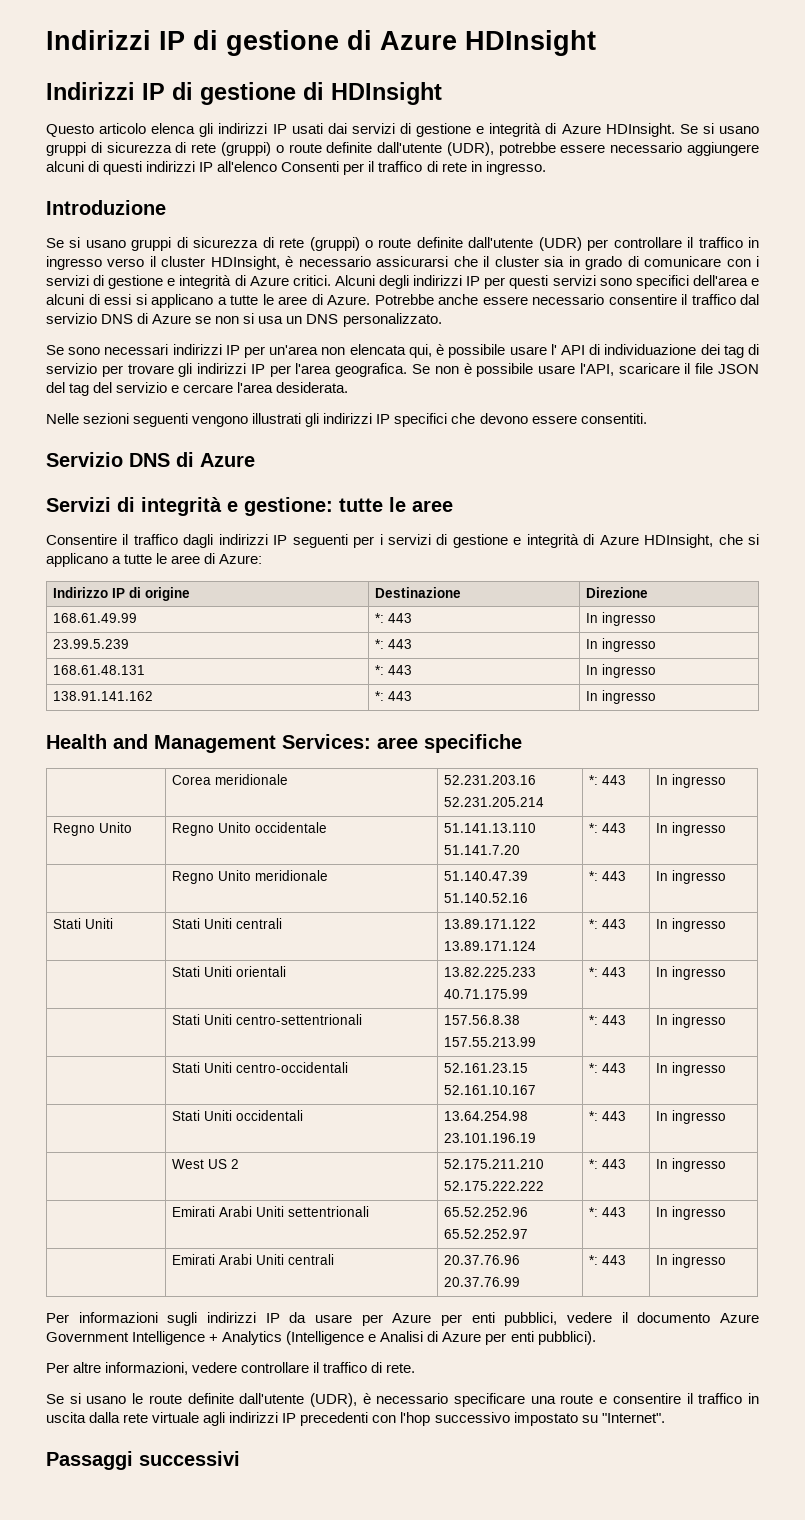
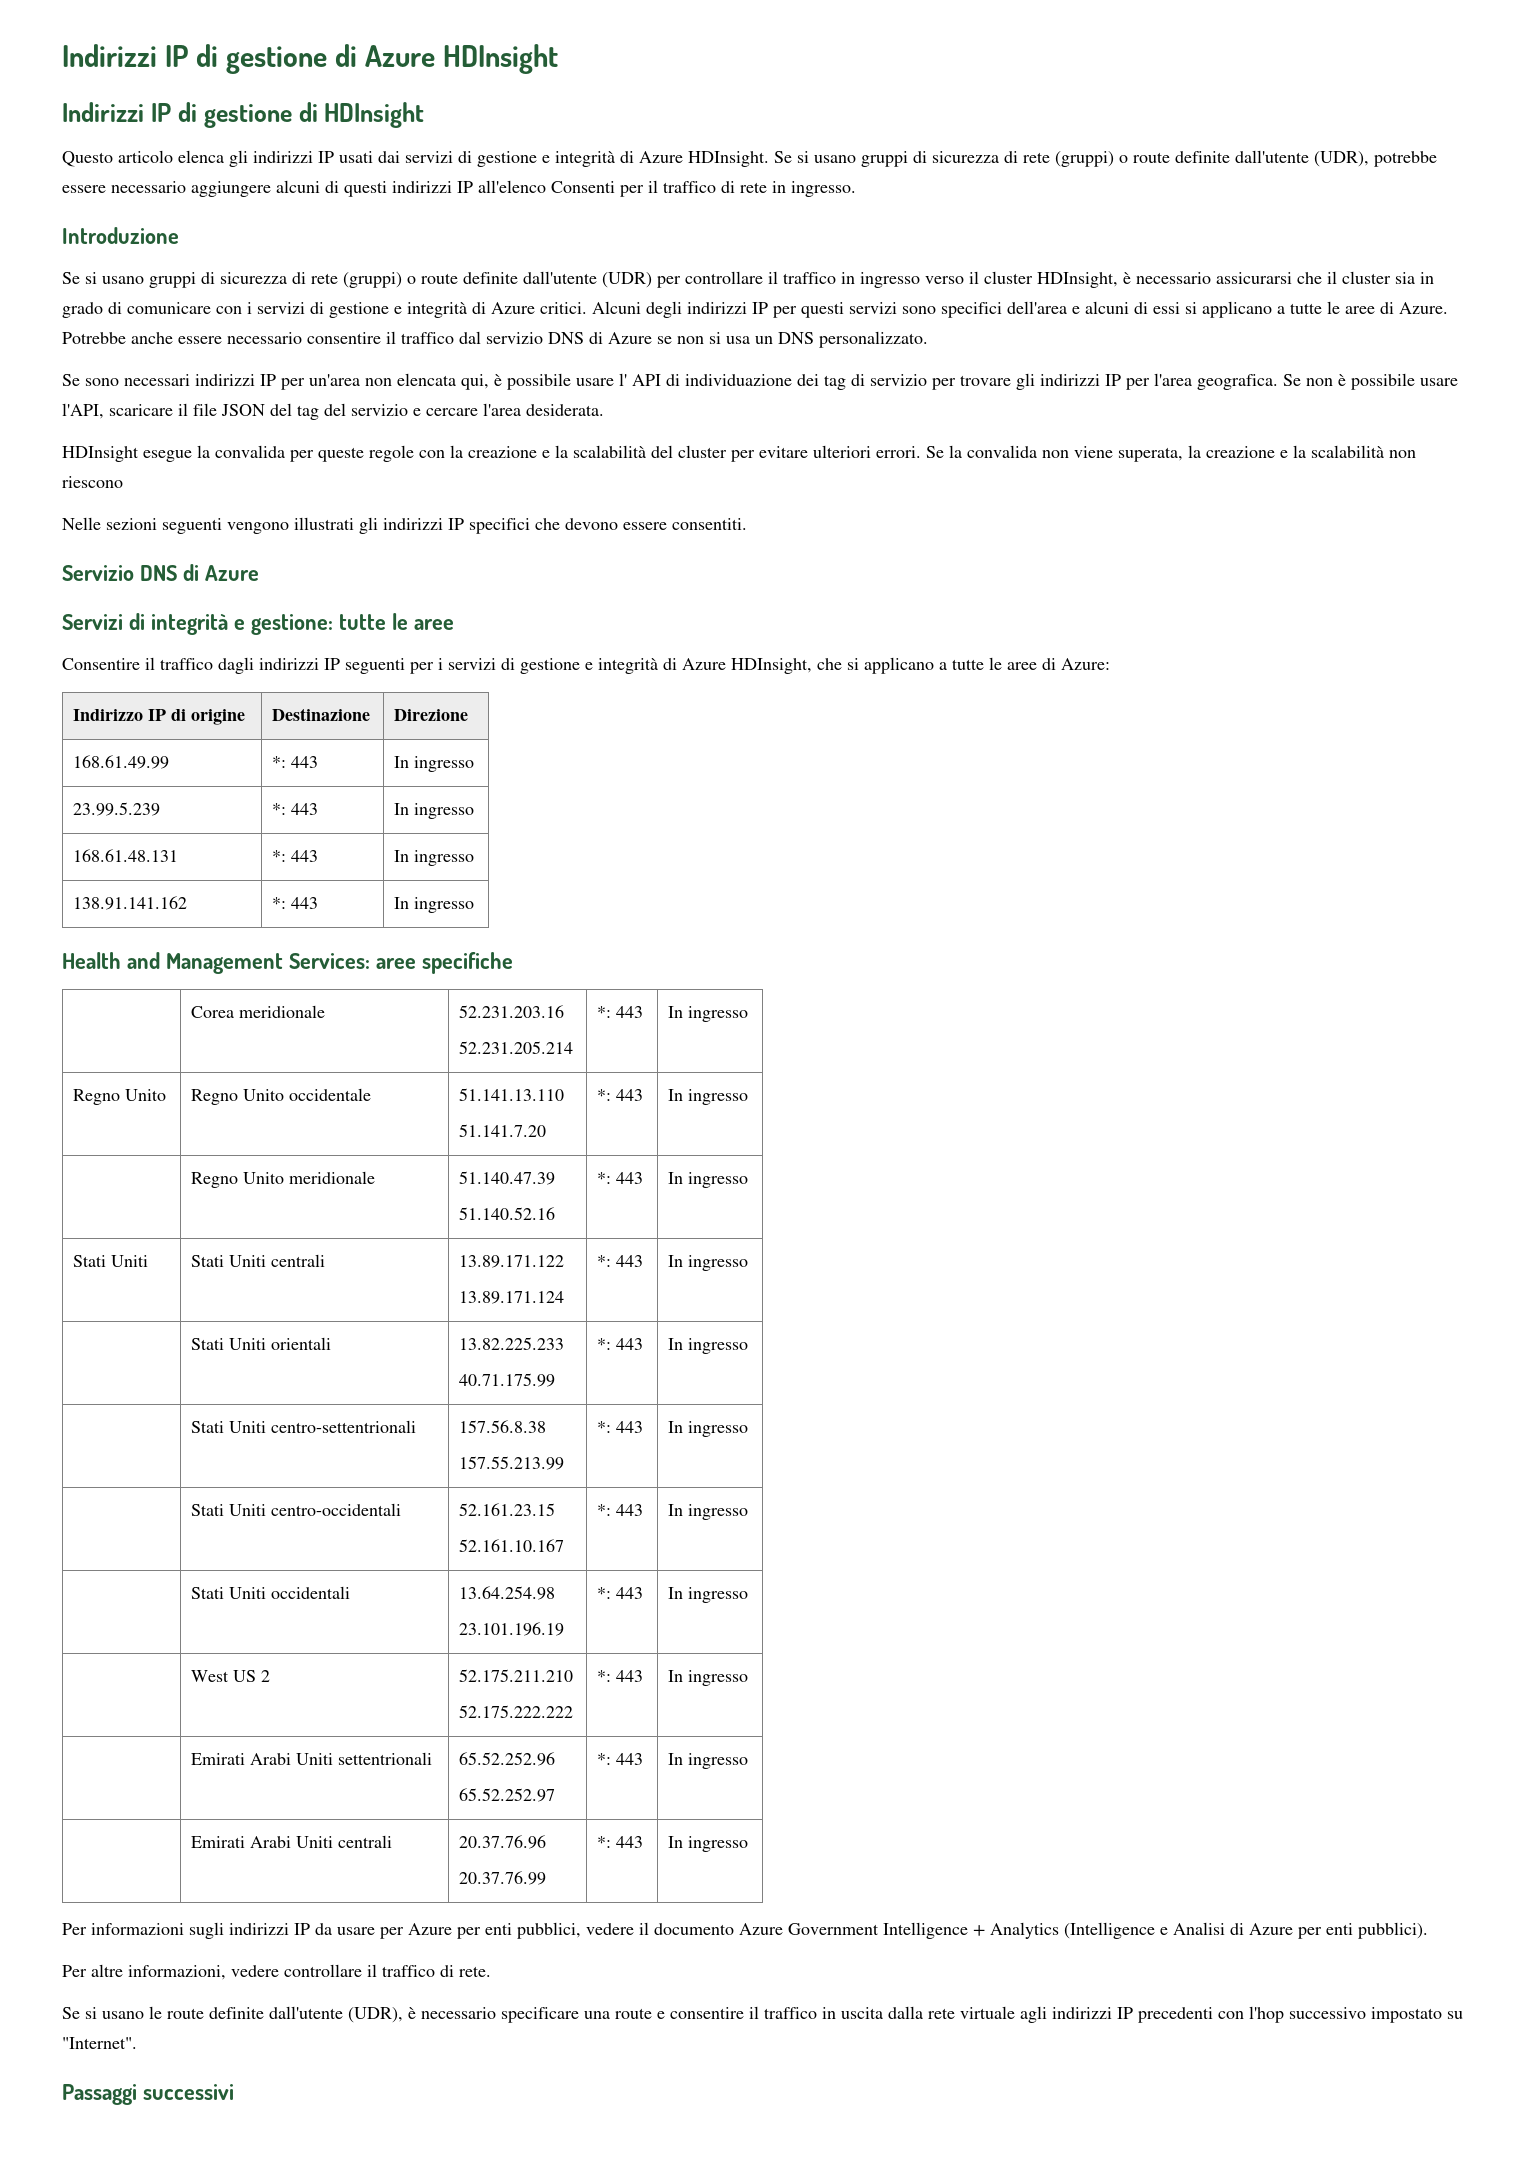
(349, 387) none -> [62,445,1416,462] [62,476,123,488] // HDInsight esegue la convalida per queste regole con la creazione e la scalabilità del cluster per evitare ulteriori errori. Se la convalida non viene superata, la creazione e la scalabilità non riescono

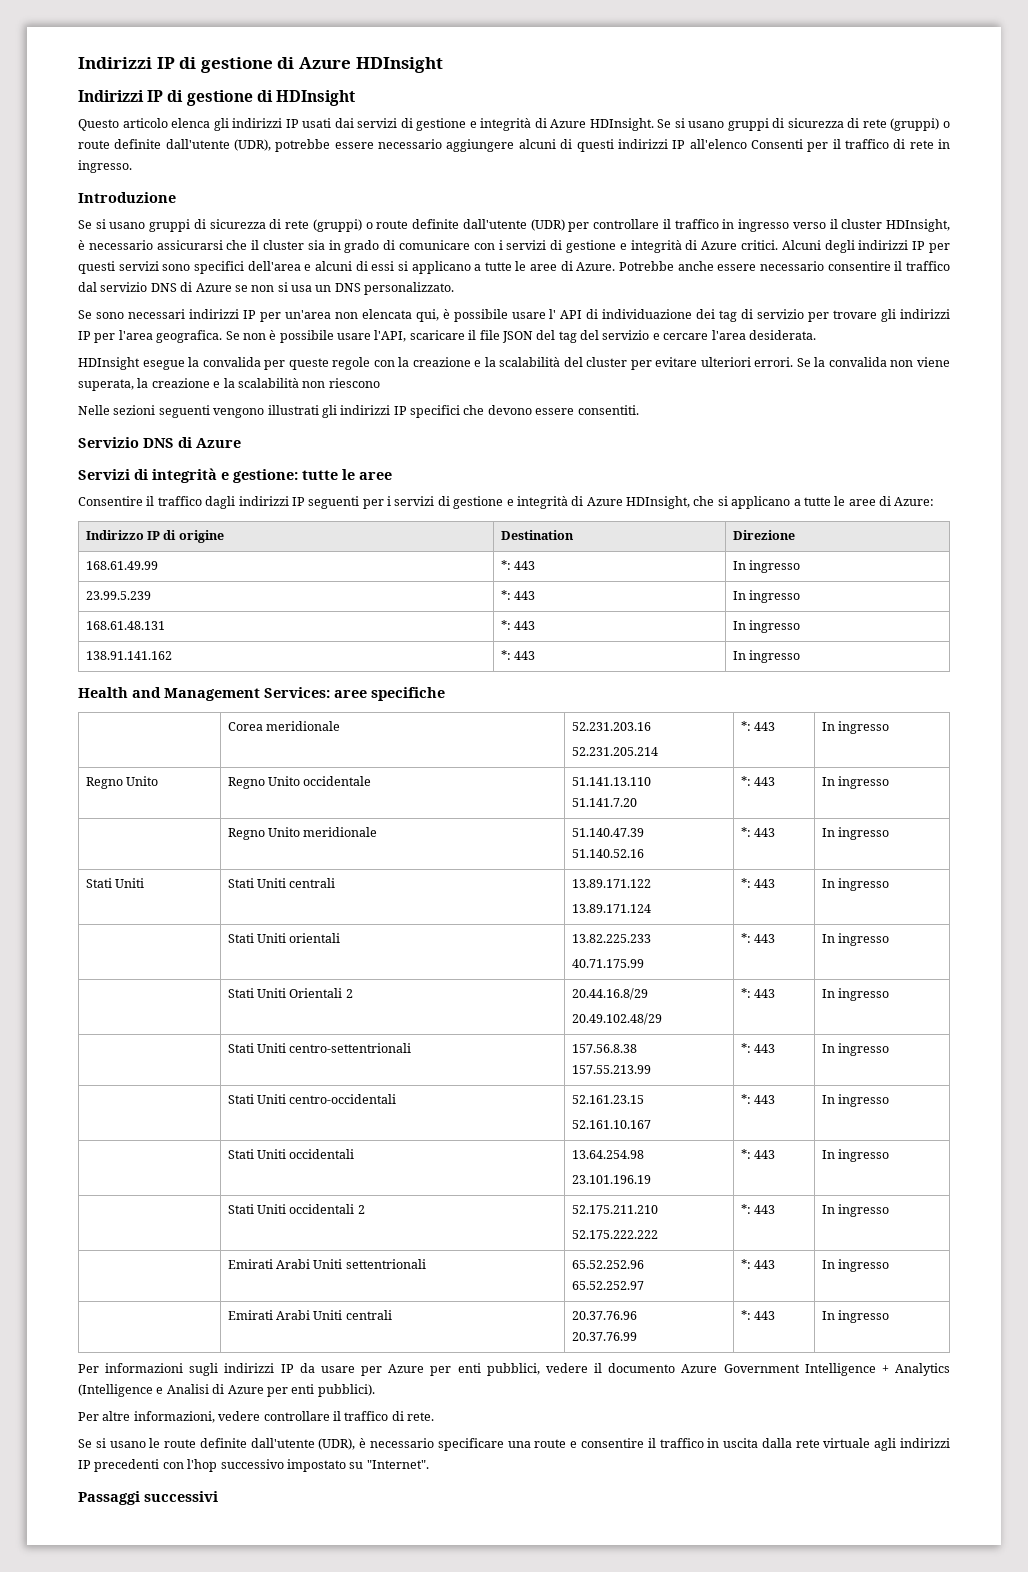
[272,708,371,721] Destinazione -> [500,530,574,540] Destination
(749, 1346) none -> [227,988,353,998] [571,988,648,1000] [571,1013,662,1025] [740,988,775,998] [821,988,889,1001] // | Stati Uniti Orientali 2 | 20.44.16.8/29 // 20.49.102.48/29 | *: 443 | In ingresso
[191,1670,257,1682] West US -> [227,1204,355,1214] Stati Uniti occidentali

